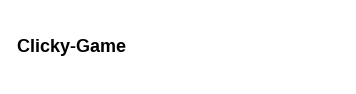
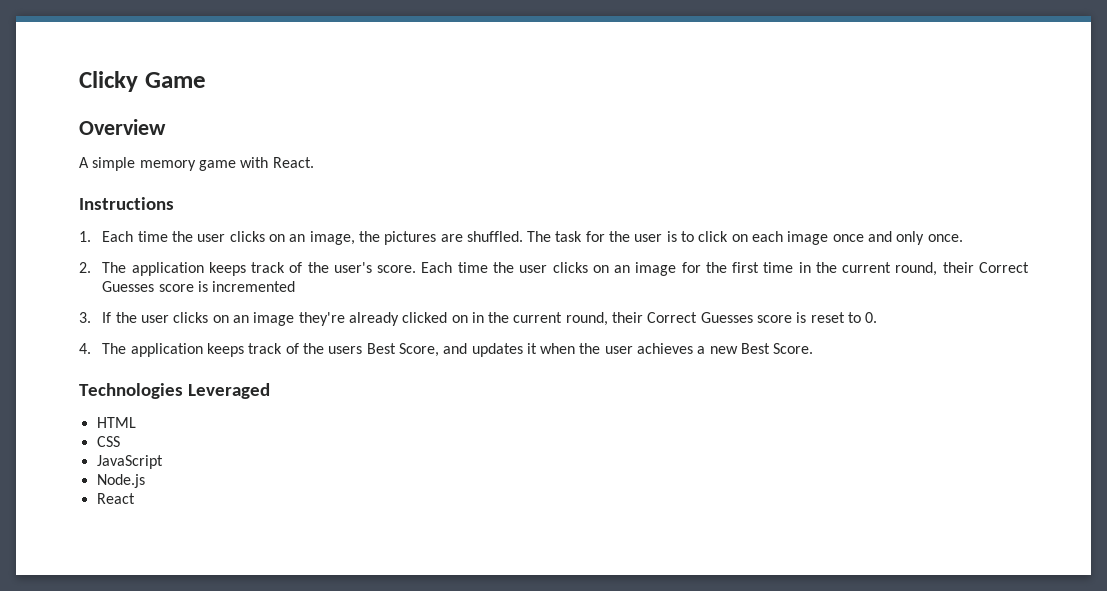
[17,39,126,56] Clicky-Game -> [79,71,206,92] [79,119,166,135] [79,157,314,171] [79,197,174,210] [79,231,963,245] [79,262,1030,276] [102,281,296,292] [79,312,878,326] [79,343,814,357] [79,383,270,399] [96,417,136,428] [96,436,120,447] [96,455,163,469] [96,474,145,488] [96,493,135,504] Clicky Game // Overview // A simple memory game with React. // Instructions // 1. Each time the user clicks on an image, the pictures are shuffled. The task for the user is to click on each image once and only once. // 2. The application keeps track of the user's score. Each time the user clicks on an image for the first time in the current round, their Correct Guesses score is incremented // 3. If the user clicks on an image they're already clicked on in the current round, their Correct Guesses score is reset to 0. // 4. The application keeps track of the users Best Score, and updates it when the user achieves a new Best Score. // Technologies Leveraged // HTML // CSS // JavaScript // Node.js // React

